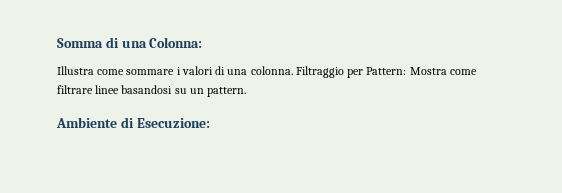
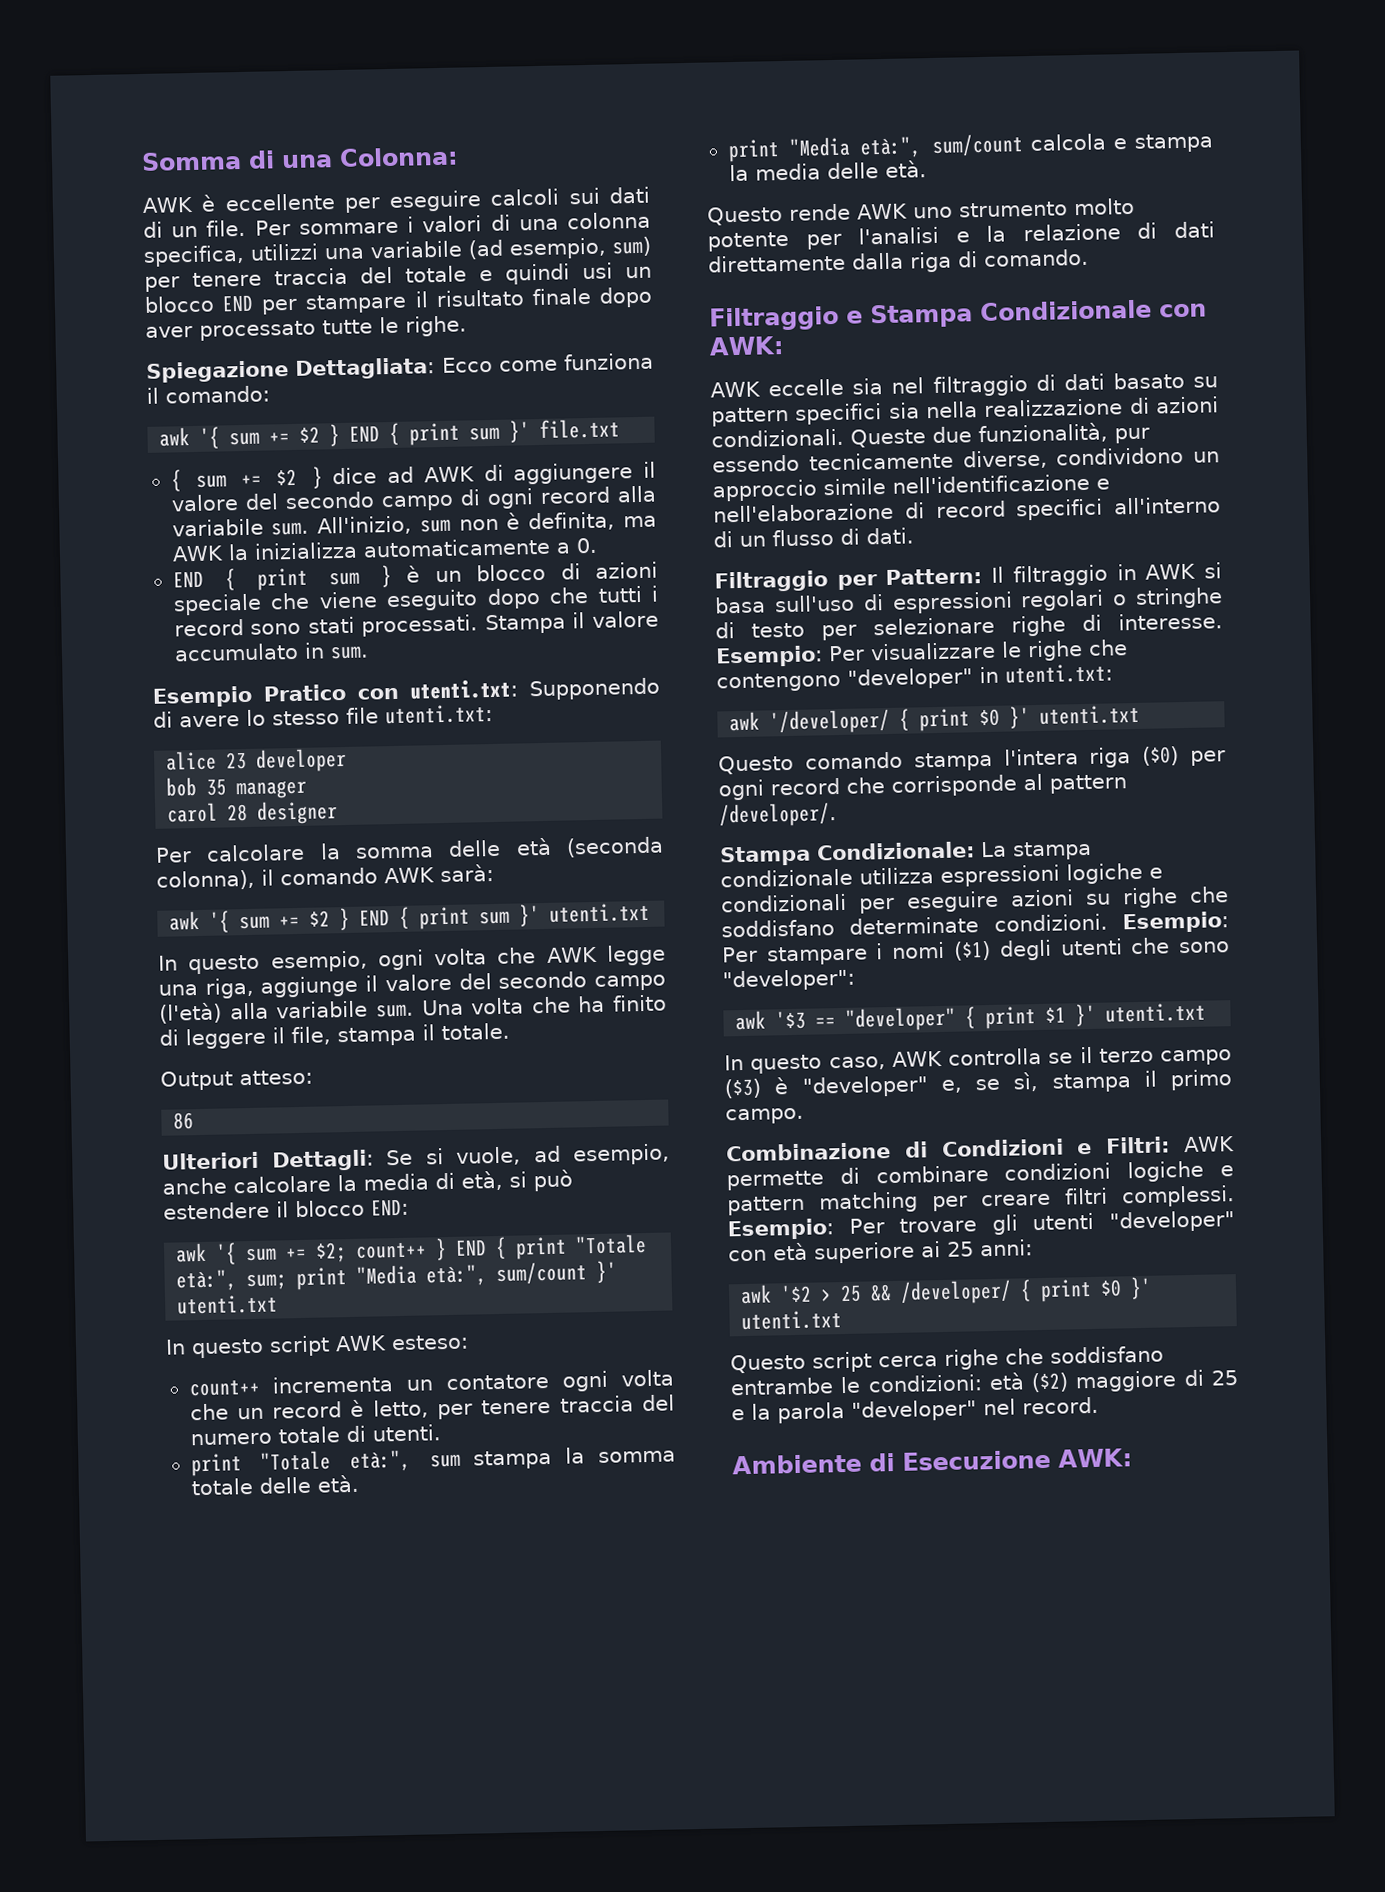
[57,66,125,75] Illustra come -> [142,186,650,213] [143,219,291,238] AWK è eccellente per eseguire calcoli sui dati di un file. Per
[250,66,477,78] [57,85,247,97] colonna. Filtraggio per Pattern: Mostra come filtrare linee basandosi su un pattern. -> [567,211,651,230] [143,236,652,267] [144,262,652,292] [144,286,654,315] [145,315,467,341] [146,352,654,383] [146,385,270,404] [159,418,621,449] [170,461,656,492] [170,485,656,512] [171,511,657,537] [171,537,598,562] [172,561,658,591] [172,585,659,616] [173,610,659,637] [173,642,369,662] [152,677,660,708] [153,704,493,728] [165,747,348,773] [166,776,308,800] [167,800,339,825] [155,836,664,863] [156,864,494,891] [169,902,651,933] [158,944,666,975] [158,971,666,999] [159,994,667,1024] [159,1022,510,1050] [160,1069,313,1091] [173,1112,195,1130] [162,1143,670,1172] [162,1169,573,1195] [163,1198,409,1220] [175,1233,648,1265] [176,1260,618,1292] [176,1294,279,1315] [165,1334,469,1359] [188,1369,674,1397] [189,1394,675,1421] [189,1424,441,1446] [190,1447,676,1477] [190,1474,359,1496] [727,133,1214,163] [728,160,927,182] [707,197,1135,226] [707,221,1215,252] [708,248,1089,273] [709,299,1207,332] [709,336,785,356] [710,371,1218,398] [711,396,1219,427] [711,422,1150,448] [712,446,1220,473] [712,473,1110,502] [713,496,1221,523] [713,527,914,548] [714,562,1222,593] [714,587,1223,614] [715,612,1223,641] [715,639,1128,668] [716,663,1113,693] [729,704,1141,735] [718,746,1226,775] [718,773,1127,801] [719,802,837,828] [720,840,1092,867] [720,862,1163,888] [721,886,1229,914] [721,911,1229,938] [722,937,1230,966] [722,968,855,992] [735,1002,1207,1032] [724,1046,1232,1074] [724,1069,1233,1099] [725,1107,804,1125] [726,1136,1236,1162] [726,1160,1234,1191] [727,1185,1235,1216] [727,1210,1235,1241] [728,1239,1033,1264] [740,1276,1153,1305] [741,1310,843,1331] [730,1345,1164,1374] [730,1369,1239,1396] [731,1396,1099,1424] colonna specifica, utilizzi una variabile (ad esempio, sum) per tenere traccia del totale e quindi usi un blocco END per stampare il risultato finale dopo aver processato tutte le righe. // Spiegazione Dettagliata: Ecco come funziona il comando: // awk '{ sum += $2 } END { print sum }' file.txt // { sum += $2 } dice ad AWK di aggiungere il valore del secondo campo di ogni record alla variabile sum. All'inizio, sum non è definita, ma AWK la inizializza automaticamente a 0. // END { print sum } è un blocco di azioni speciale che viene eseguito dopo che tutti i record sono stati processati. Stampa il valore accumulato in sum. // Esempio Pratico con utenti.txt: Supponendo di avere lo stesso file utenti.txt: // alice 23 developer // bob 35 manager // carol 28 designer // Per calcolare la somma delle età (seconda colonna), il comando AWK sarà: // awk '{ sum += $2 } END { print sum }' utenti.txt // In questo esempio, ogni volta che AWK legge una riga, aggiunge il valore del secondo campo (l'età) alla variabile sum. Una volta che ha finito di leggere il file, stampa il totale. // Output atteso: // 86 // Ulteriori Dettagli: Se si vuole, ad esempio, anche calcolare la media di età, si può estendere il blocco END: // awk '{ sum += $2; count++ } END { print "Totale età:", sum; print "Media età:", sum/count }' utenti.txt // In questo script AWK esteso: // count++ incrementa un contatore ogni volta che un record è letto, per tenere traccia del numero totale di utenti. // print "Totale età:", sum stampa la somma totale delle età. // print "Media età:", sum/count calcola e stampa la media delle età. // Questo rende AWK uno strumento molto potente per l'analisi e la relazione di dati direttamente dalla riga di comando. // Filtraggio e Stampa Condizionale con AWK: // AWK eccelle sia nel filtraggio di dati basato su pattern specifici sia nella realizzazione di azioni condizionali. Queste due funzionalità, pur essendo tecnicamente diverse, condividono un approccio simile nell'identificazione e nell'elaborazione di record specifici all'interno di un flusso di dati. // Filtraggio per Pattern: Il filtraggio in AWK si basa sull'uso di espressioni regolari o stringhe di testo per selezionare righe di interesse. Esempio: Per visualizzare le righe che contengono "developer" in utenti.txt: // awk '/developer/ { print $0 }' utenti.txt // Questo comando stampa l'intera riga ($0) per ogni record che corrisponde al pattern /developer/. // Stampa Condizionale: La stampa condizionale utilizza espressioni logiche e condizionali per eseguire azioni su righe che soddisfano determinate condizioni. Esempio: Per stampare i nomi ($1) degli utenti che sono "developer": // awk '$3 == "developer" { print $1 }' utenti.txt // In questo caso, AWK controlla se il terzo campo ($3) è "developer" e, se sì, stampa il primo campo. // Combinazione di Condizioni e Filtri: AWK permette di combinare condizioni logiche e pattern matching per creare filtri complessi. Esempio: Per trovare gli utenti "developer" con età superiore ai 25 anni: // awk '$2 > 25 && /developer/ { print $0 }' utenti.txt // Questo script cerca righe che soddisfano entrambe le condizioni: età ($2) maggiore di 25 e la parola "developer" nel record.
[136,118,210,128] Esecuzione: -> [902,1448,1133,1471] Esecuzione AWK:

